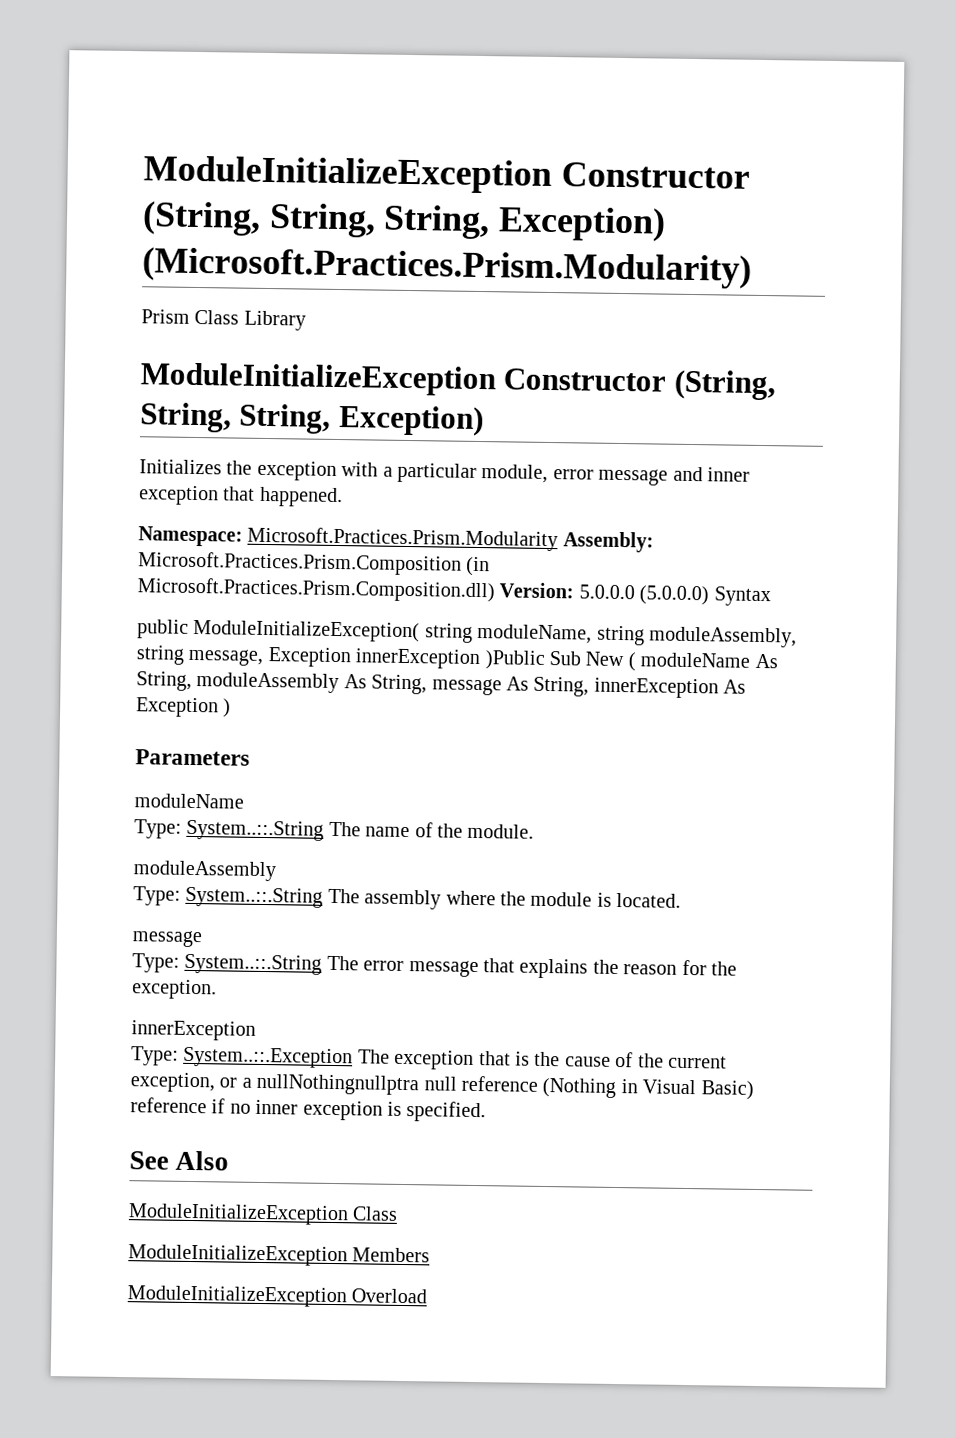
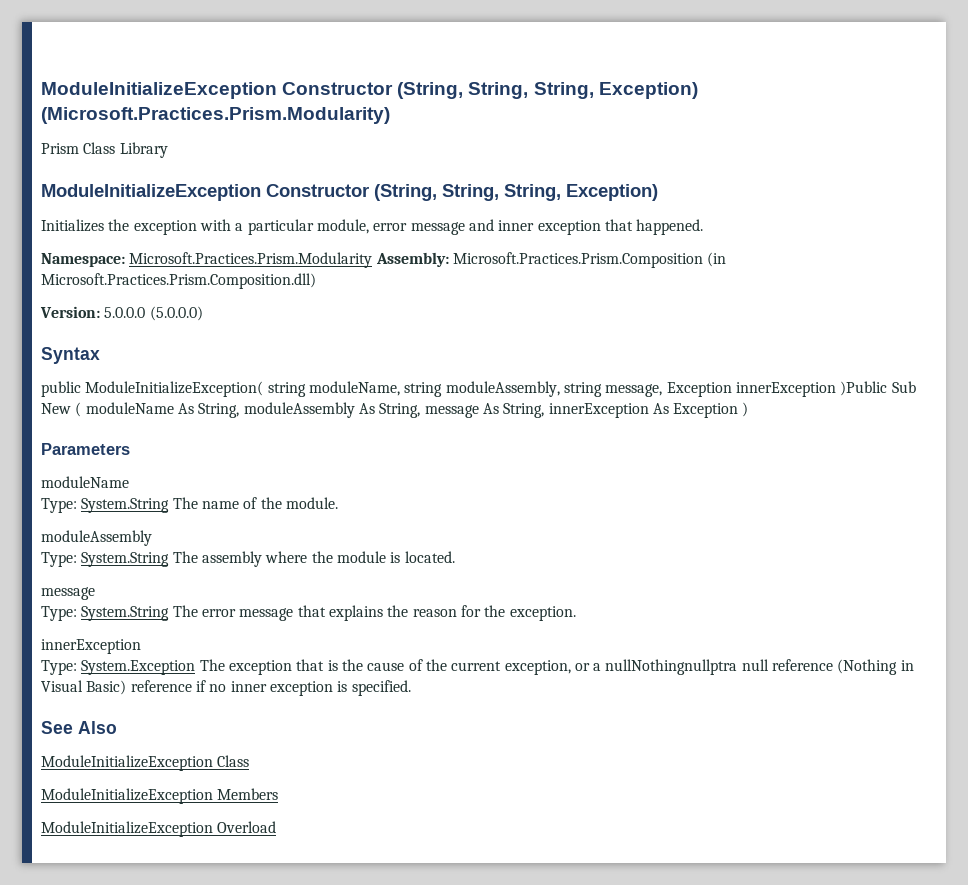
(495, 590) none -> (316, 281) //
(710, 595) none -> (203, 313) //
[186,819,325,841] System..::.String -> [81,498,170,513] System.String
[185,886,324,908] System..::.String -> [81,552,170,567] System.String
[184,953,323,975] System..::.String -> [81,606,170,621] System.String
[183,1046,354,1069] System..::.Exception -> [81,660,196,675] System.Exception

